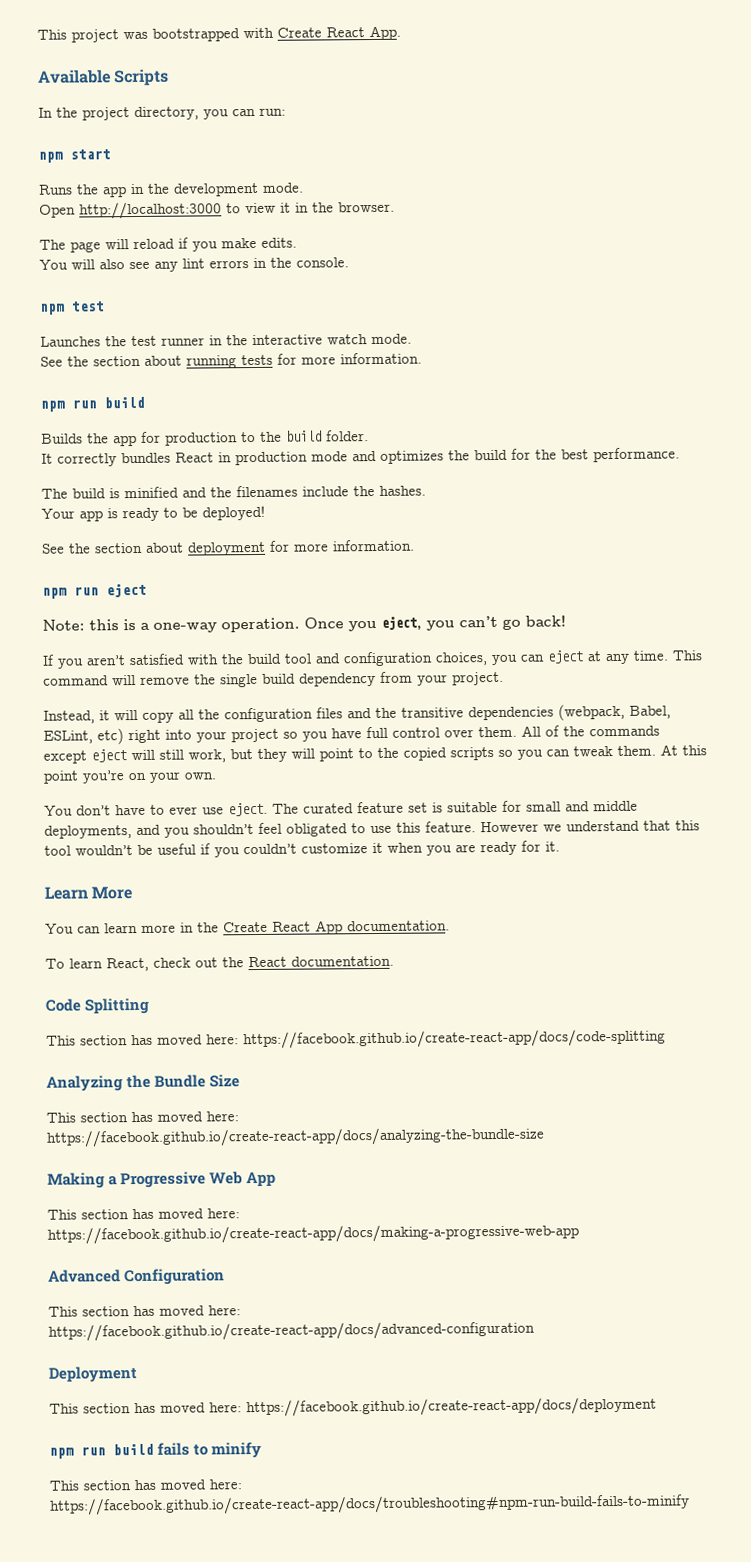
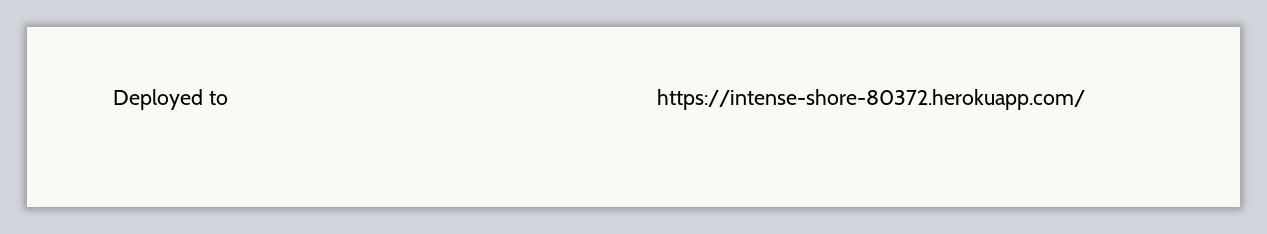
[37,25,401,43] [38,68,170,87] [38,106,286,121] [38,149,111,163] [38,182,304,198] [39,201,395,220] [39,237,297,253] [39,257,349,272] [39,301,105,315] [40,333,412,347] [40,352,422,369] [40,396,145,412] [41,430,369,447] [41,447,680,467] [41,485,426,499] [41,505,265,522] [42,539,415,556] [42,583,147,599] [42,615,566,633] [42,650,702,669] [43,671,504,688] [43,703,671,724] [43,725,660,745] [43,744,707,764] [43,770,216,784] [44,800,638,817] [44,820,700,839] [44,840,560,858] [44,886,133,900] [45,920,450,935] [45,955,394,972] [45,997,150,1015] [46,1028,666,1050] [46,1074,241,1092] [46,1111,239,1123] [46,1126,545,1148] [47,1171,277,1189] [47,1208,240,1220] [47,1223,579,1245] [48,1268,226,1286] [48,1305,241,1317] [48,1320,535,1342] [48,1366,138,1383] [49,1396,657,1418] [49,1441,263,1459] [49,1479,242,1491] [50,1493,690,1516] This project was bootstrapped with Create React App. // Available Scripts // In the project directory, you can run: // npm start // Runs the app in the development mode. // Open http://localhost:3000 to view it in the browser. // The page will reload if you make edits. // You will also see any lint errors in the console. // npm test // Launches the test runner in the interactive watch mode. // See the section about running tests for more information. // npm run build // Builds the app for production to the build folder. // It correctly bundles React in production mode and optimizes the build for the best performance. // The build is minified and the filenames include the hashes. // Your app is ready to be deployed! // See the section about deployment for more information. // npm run eject // Note: this is a one-way operation. Once you eject, you can’t go back! // If you aren’t satisfied with the build tool and configuration choices, you can eject at any time. This command will remove the single build dependency from your project. // Instead, it will copy all the configuration files and the transitive dependencies (webpack, Babel, ESLint, etc) right into your project so you have full control over them. All of the commands except eject will still work, but they will point to the copied scripts so you can tweak them. At this point you’re on your own. // You don’t have to ever use eject. The curated feature set is suitable for small and middle deployments, and you shouldn’t feel obligated to use this feature. However we understand that this tool wouldn’t be useful if you couldn’t customize it when you are ready for it. // Learn More // You can learn more in the Create React App documentation. // To learn React, check out the React documentation. // Code Splitting // This section has moved here: https://facebook.github.io/create-react-app/docs/code-splitting // Analyzing the Bundle Size // This section has moved here: https://facebook.github.io/create-react-app/docs/analyzing-the-bundle-size // Making a Progressive Web App // This section has moved here: https://facebook.github.io/create-react-app/docs/making-a-progressive-web-app // Advanced Configuration // This section has moved here: https://facebook.github.io/create-react-app/docs/advanced-configuration // Deployment // This section has moved here: https://facebook.github.io/create-react-app/docs/deployment // npm run build fails to minify // This section has moved here: https://facebook.github.io/create-react-app/docs/troubleshooting#npm-run-build-fails-to-minify -> [113,89,1085,110] Deployed to https://intense-shore-80372.herokuapp.com/

